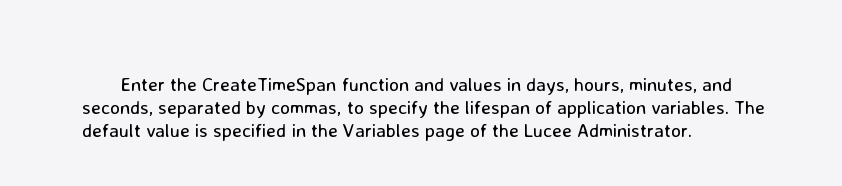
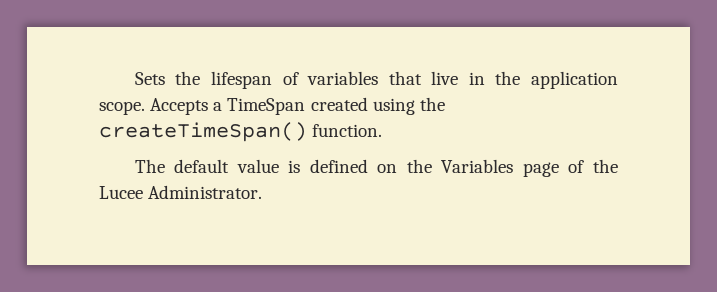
[121,78,733,95] [82,101,730,118] Enter the CreateTimeSpan function and values in days, hours, minutes, and seconds, separated by commas, to specify the lifespan of application variables. -> [134,71,619,89] [99,97,445,115] [99,122,383,142] Sets the lifespan of variables that live in the application scope. Accepts a TimeSpan created using the createTimeSpan() function. //
[213,124,306,141] specified in -> [309,159,398,173] defined on

